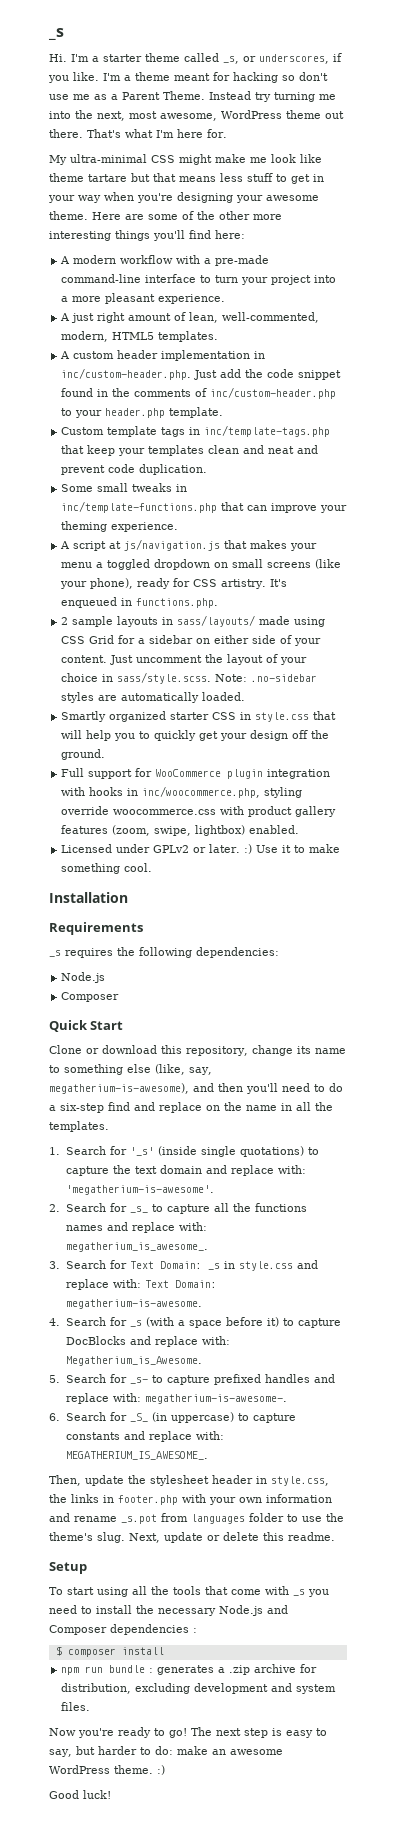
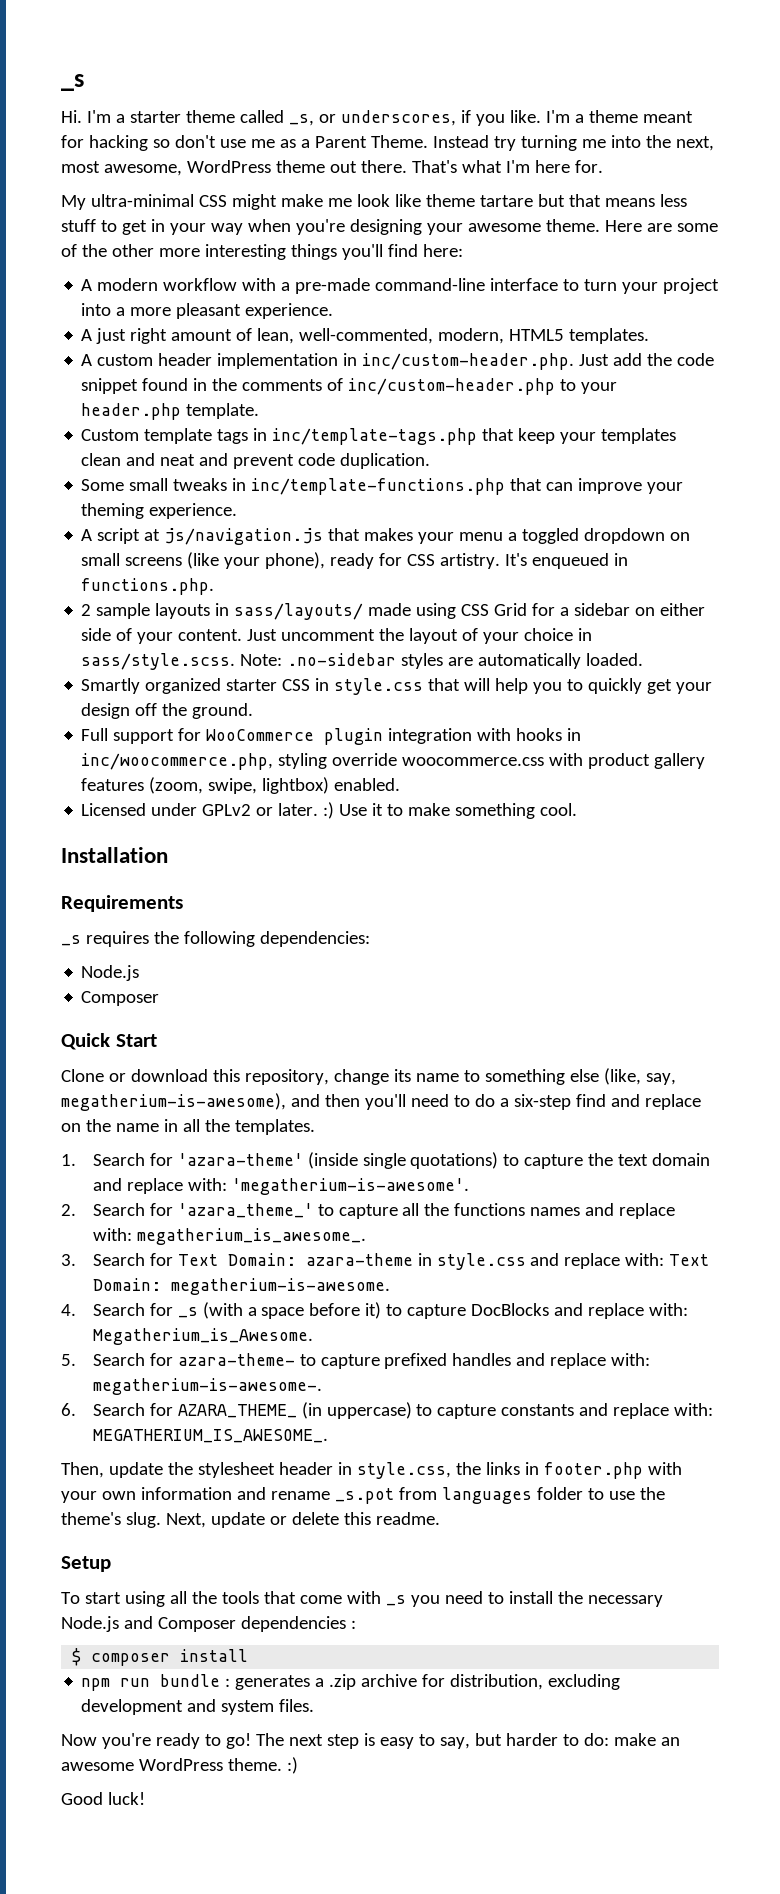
[129,1147,154,1156] '_s' -> [177,1153,303,1166] 'azara-theme'
[129,1206,148,1213] _s_ -> [177,1203,313,1218] 'azara_theme_'
[207,1263,220,1270] _s -> [305,1253,413,1266] azara-theme
[129,1377,148,1384] _s- -> [177,1353,295,1366] azara-theme-
[129,1413,148,1422] _S_ -> [177,1404,297,1418] AZARA_THEME_

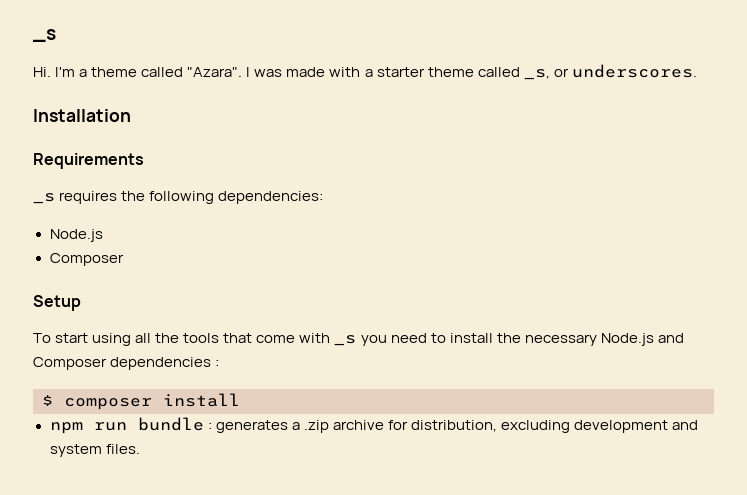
(125, 118) none -> [91,67,373,77] theme called "Azara". I was made with a
[340,110,693,126] [61,135,714,151] [61,160,603,176] [61,194,687,210] [61,219,718,235] [61,244,463,260] [81,278,720,294] [81,303,334,319] [81,328,650,344] [81,353,715,370] [81,378,618,395] [81,403,260,420] [81,428,677,445] [81,453,431,469] [81,478,684,495] [81,503,238,519] [81,528,691,545] [81,552,629,569] [81,578,215,595] [81,603,706,620] [81,628,593,644] [81,653,644,670] [81,678,713,695] [81,703,254,719] [81,728,582,745] [81,753,706,770] [81,777,401,794] [81,802,578,819] underscores, if you like. I'm a theme meant for hacking so don't use me as a Parent Theme. Instead try turning me into the next, most awesome, WordPress theme out there. That's what I'm here for. // My ultra-minimal CSS might make me look like theme tartare but that means less stuff to get in your way when you're designing your awesome theme. Here are some of the other more interesting things you'll find here: // A modern workflow with a pre-made command-line interface to turn your project into a more pleasant experience. // A just right amount of lean, well-commented, modern, HTML5 templates. // A custom header implementation in inc/custom-header.php. Just add the code snippet found in the comments of inc/custom-header.php to your header.php template. // Custom template tags in inc/template-tags.php that keep your templates clean and neat and prevent code duplication. // Some small tweaks in inc/template-functions.php that can improve your theming experience. // A script at js/navigation.js that makes your menu a toggled dropdown on small screens (like your phone), ready for CSS artistry. It's enqueued in functions.php. // 2 sample layouts in sass/layouts/ made using CSS Grid for a sidebar on either side of your content. Just uncomment the layout of your choice in sass/style.scss. Note: .no-sidebar styles are automatically loaded. // Smartly organized starter CSS in style.css that will help you to quickly get your design off the ground. // Full support for WooCommerce plugin integration with hooks in inc/woocommerce.php, styling override woocommerce.css with product gallery features (zoom, swipe, lightbox) enabled. // Licensed under GPLv2 or later. :) Use it to make something cool. -> [571,64,697,78] underscores.
[61,1033,157,1050] [61,1068,676,1085] [61,1093,701,1111] [61,1119,315,1135] [61,1152,711,1169] [92,1178,469,1195] [61,1203,676,1219] [92,1228,366,1245] [61,1253,710,1270] [92,1278,390,1295] [61,1302,689,1319] [92,1328,313,1345] [61,1353,651,1369] [92,1378,322,1395] [61,1402,714,1419] [92,1429,328,1443] [61,1462,682,1479] [61,1487,665,1504] [61,1512,440,1528] // Quick Start // Clone or download this repository, change its name to something else (like, say, megatherium-is-awesome), and then you'll need to do a six-step find and replace on the name in all the templates. // 1. Search for 'azara-theme' (inside single quotations) to capture the text domain and replace with: 'megatherium-is-awesome'. // 2. Search for 'azara_theme_' to capture all the functions names and replace with: megatherium_is_awesome_. // 3. Search for Text Domain: azara-theme in style.css and replace with: Text Domain: megatherium-is-awesome. // 4. Search for _s (with a space before it) to capture DocBlocks and replace with: Megatherium_is_Awesome. // 5. Search for azara-theme- to capture prefixed handles and replace with: megatherium-is-awesome-. // 6. Search for AZARA_THEME_ (in uppercase) to capture constants and replace with: MEGATHERIUM_IS_AWESOME_. // Then, update the stylesheet header in style.css, the links in footer.php with your own information and rename _s.pot from languages folder to use the theme's slug. Next, update or delete this readme. -> (124, 259) none
[61,1733,680,1749] [61,1757,298,1774] [61,1792,145,1805] // Now you're ready to go! The next step is easy to say, but harder to do: make an awesome WordPress theme. :) // Good luck! -> (140, 449) none

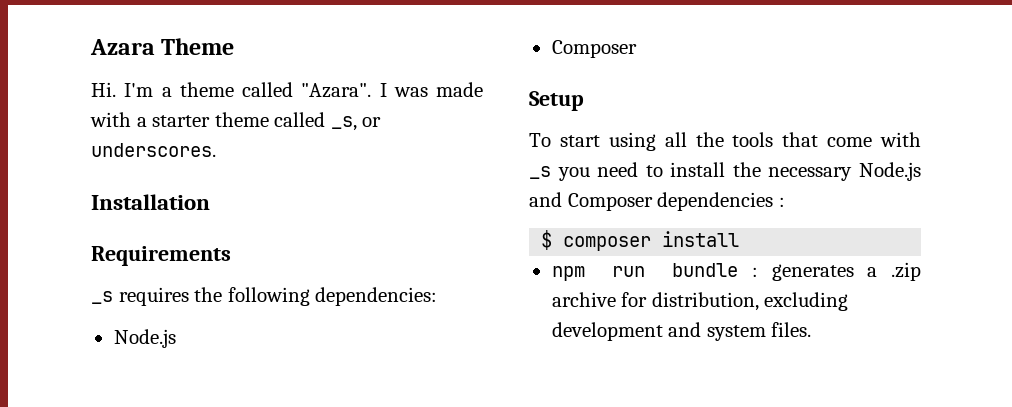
[33,29,56,42] _s -> [90,38,235,55] Azara Theme

